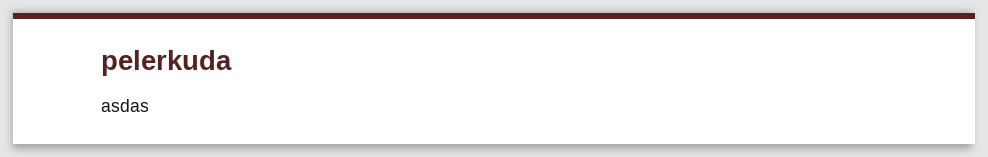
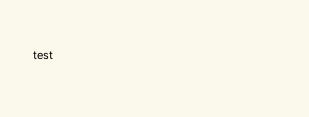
[101,50,232,76] [101,99,149,112] pelerkuda // asdas -> [33,51,53,60] test

